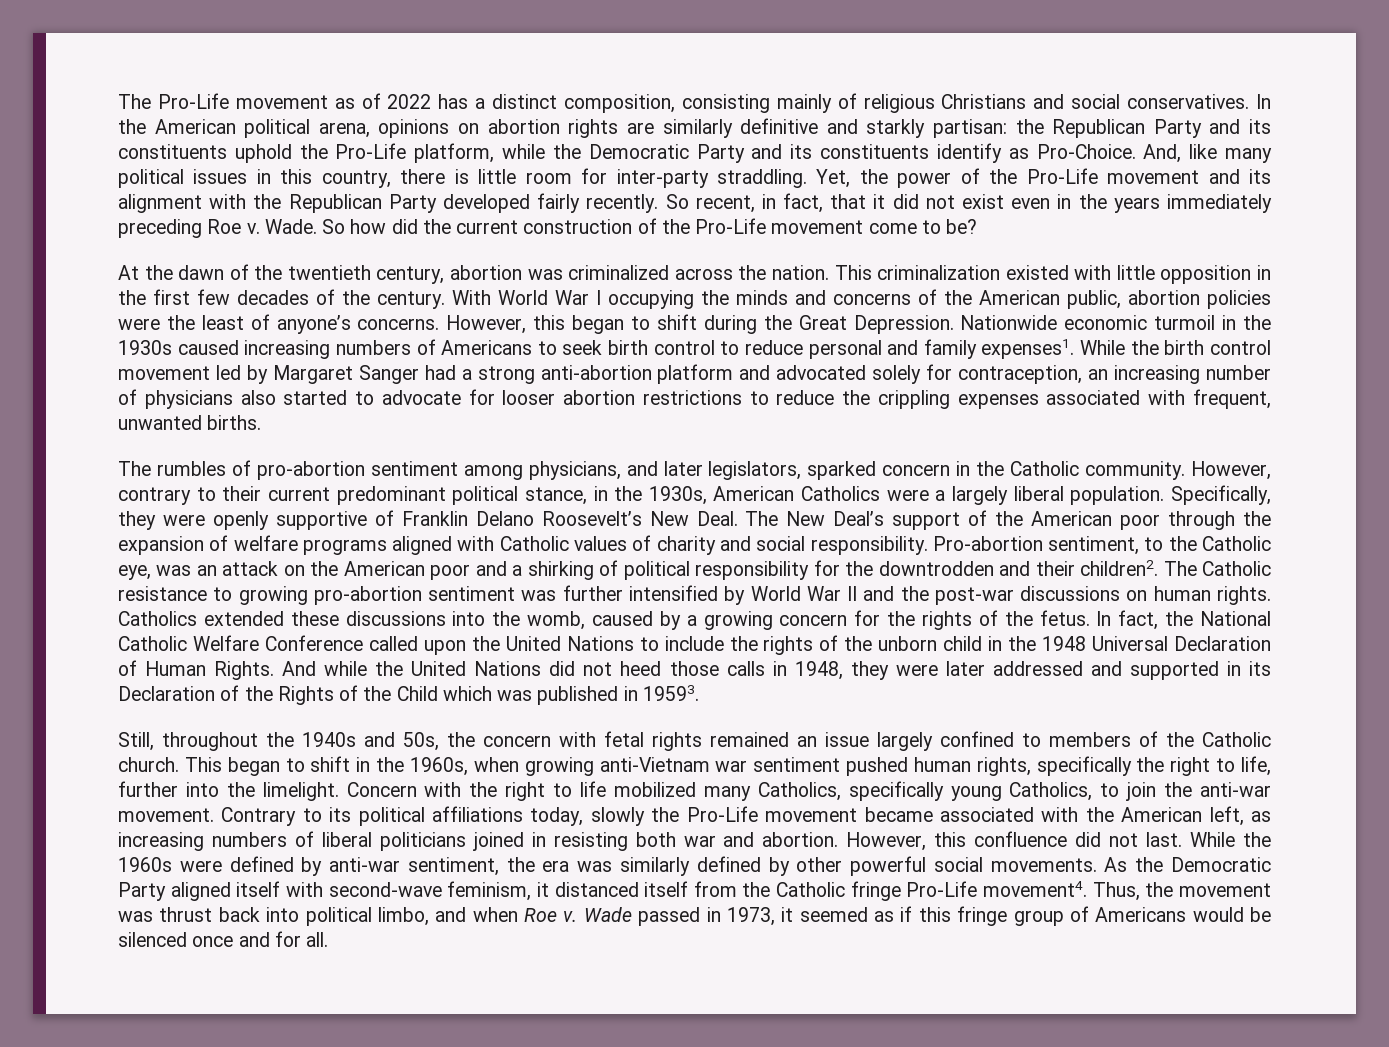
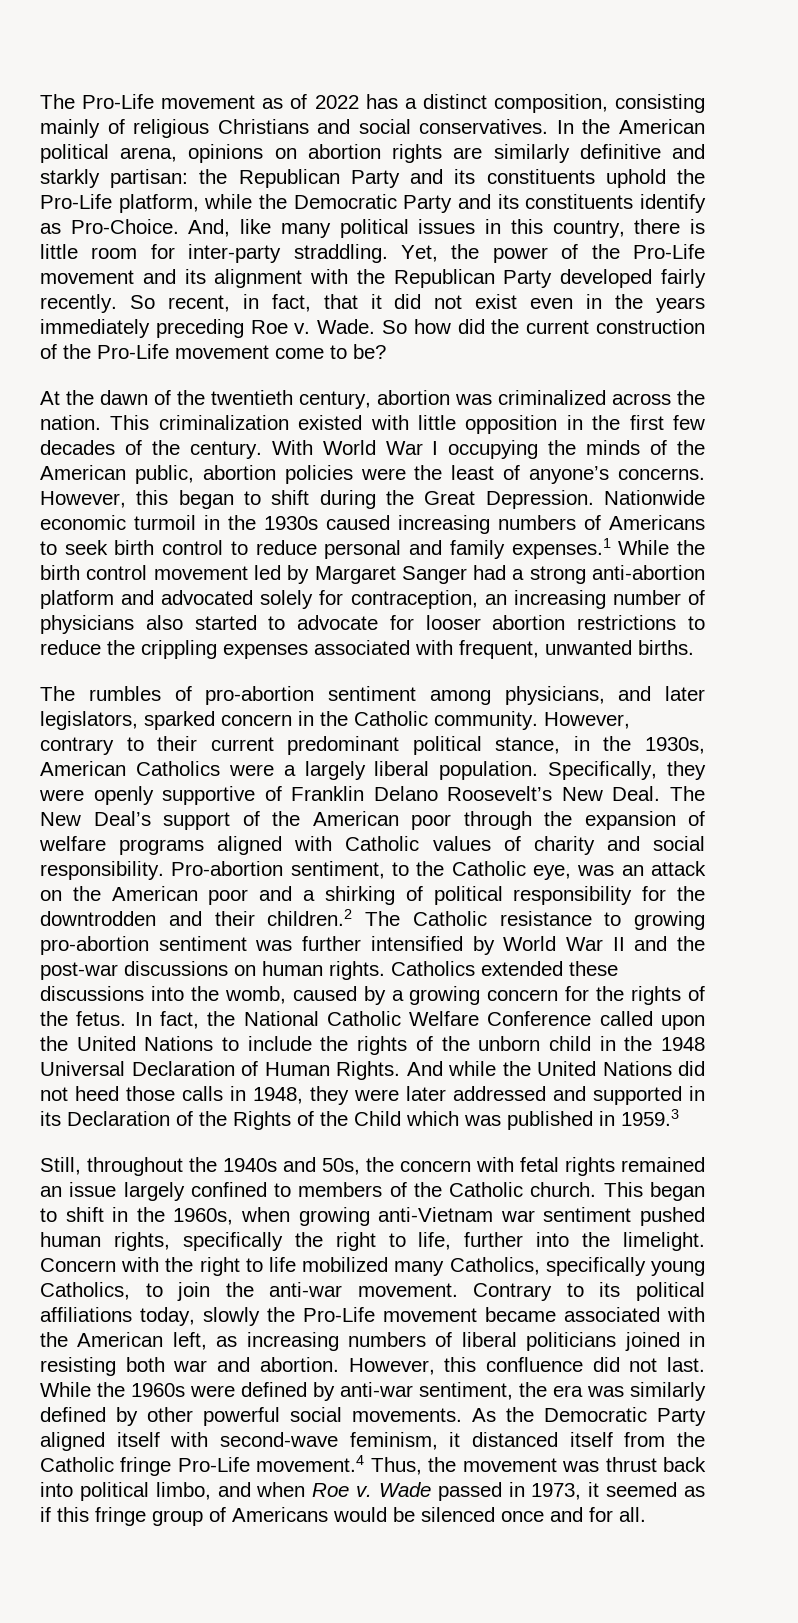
[795,290,911,305] and concerns -> (641, 447) none
[981,339,1075,359] expenses1. -> [511,538,611,559] expenses.1
[1080,560,1159,576] children2. -> [267,909,353,926] children.2
[642,685,699,701] 19593. -> [621,1109,679,1126] 1959.3
[983,881,1088,897] movement4. -> [256,1455,365,1472] movement.4

